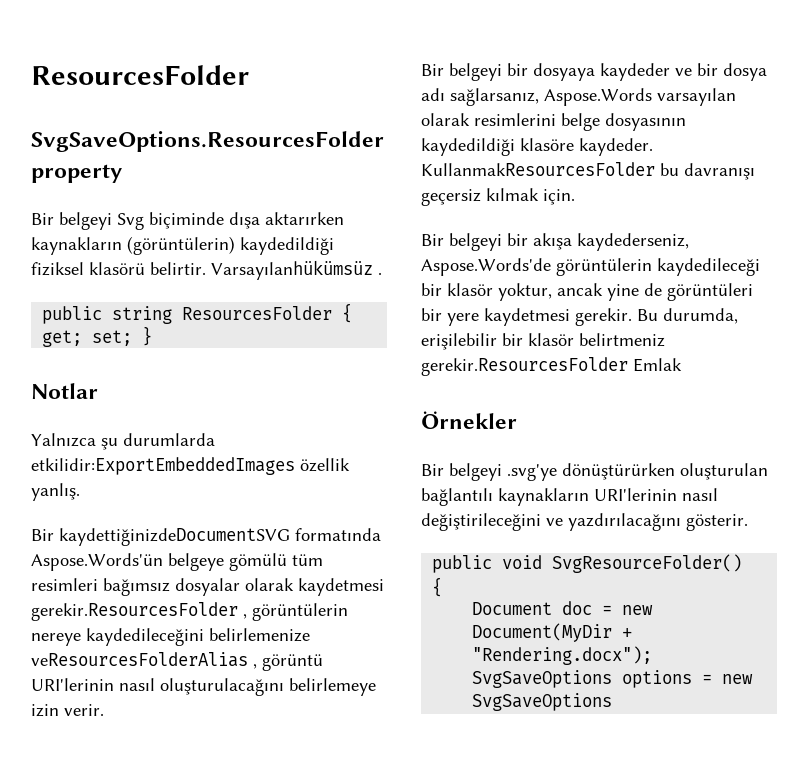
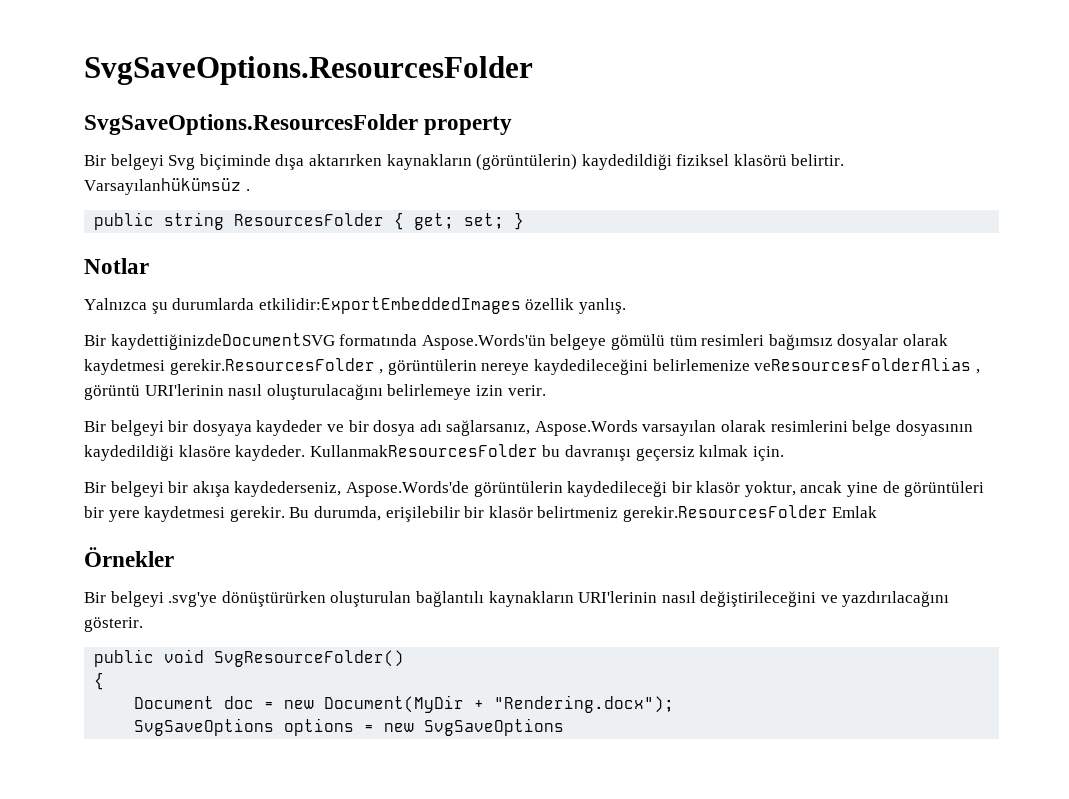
[31,65,249,85] ResourcesFolder -> [84,56,533,85] SvgSaveOptions.ResourcesFolder

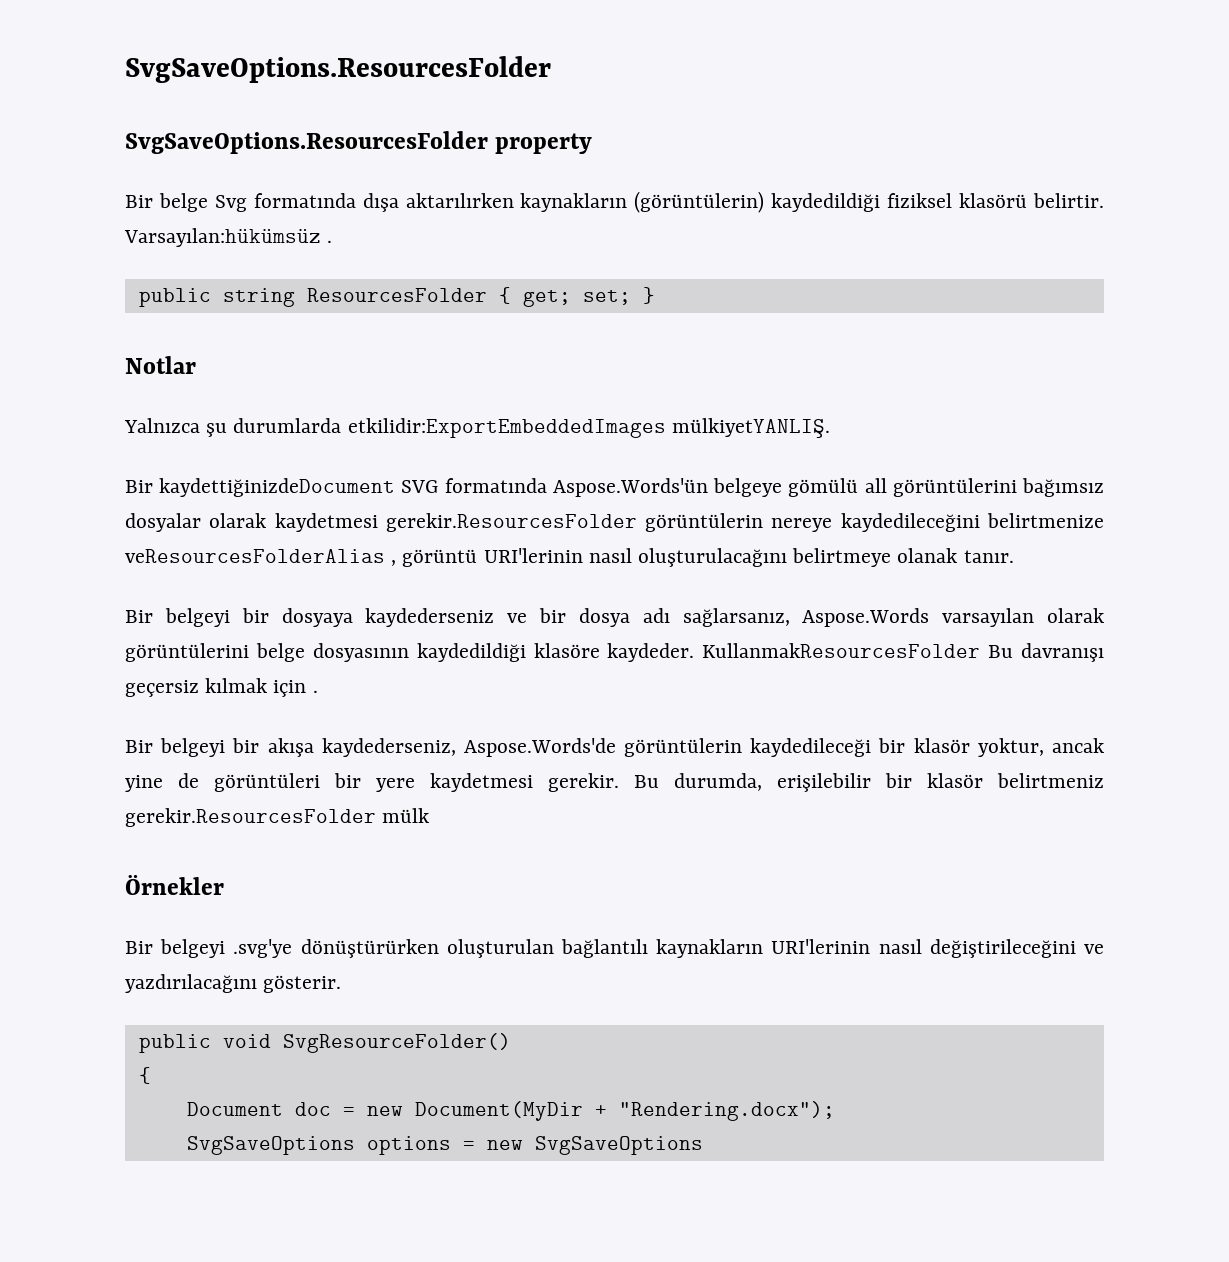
[110,154,382,170] belgeyi Svg biçiminde dışa aktarırken -> [158,193,514,212] belge Svg formatında dışa aktarılırken
[84,178,241,195] Varsayılanhükümsüz -> [124,228,321,247] Varsayılan:hükümsüz
[525,298,626,314] [84,333,335,350] özellik yanlış. // Bir kaydettiğinizdeDocumentSVG -> [671,418,830,438] [125,478,439,497] mülkiyetYANLIŞ. // Bir kaydettiğinizdeDocument SVG
[669,334,765,346] tüm resimleri -> [864,478,1017,497] all görüntülerini
[379,369,384,374] , -> (637, 522) none
[652,359,750,371] belirlemenize -> [987,513,1104,528] belirtmenize
[387,384,546,400] belirlemeye izin verir. -> [792,548,1014,567] belirtmeye olanak tanır.
[256,420,323,436] kaydeder -> [365,608,495,627] kaydederseniz
[770,420,848,432] resimlerini -> [125,643,249,662] görüntülerini
[542,445,561,457] bu -> [988,645,1014,658] Bu
[752,446,784,461] için. -> [273,680,318,697] için .
[832,506,878,518] Emlak -> [382,808,430,823] mülk

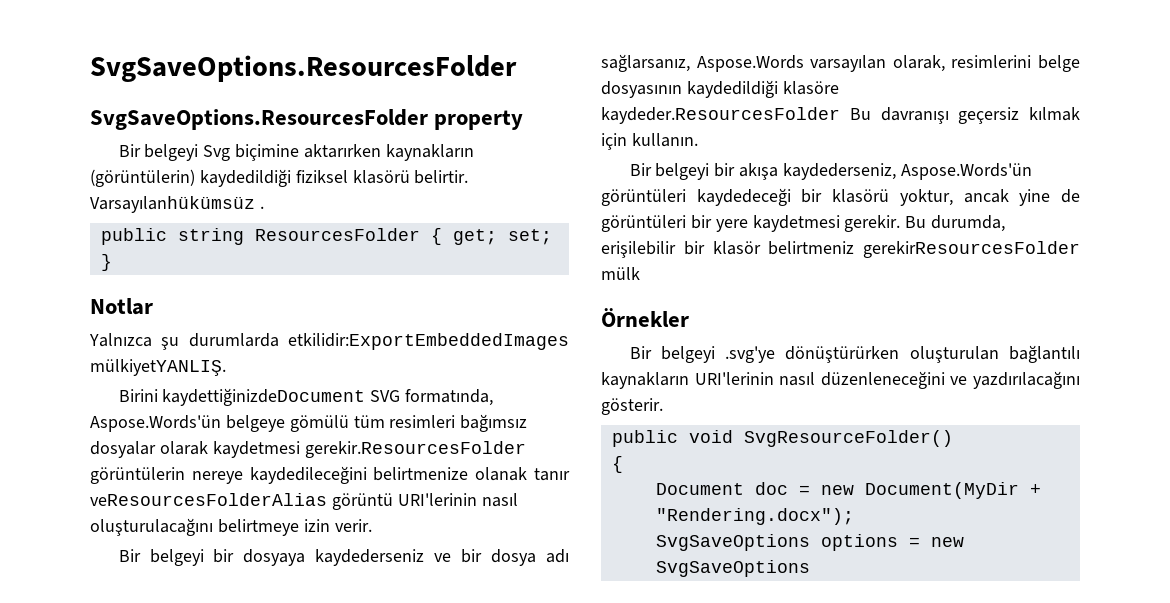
[158,193,514,212] belge Svg formatında dışa aktarılırken -> [144,144,382,161] belgeyi Svg biçimine aktarırken
[124,228,321,247] Varsayılan:hükümsüz -> [90,196,255,213] Varsayılanhükümsüz
[125,480,153,493] Bir -> [118,389,158,402] Birini
[444,478,547,493] formatında -> [405,389,494,406] formatında,
[864,478,1017,497] all görüntülerini -> [353,415,456,428] tüm resimleri
[125,549,397,566] veResourcesFolderAlias , -> [475,467,570,481] [90,493,327,506] olanak tanır veResourcesFolderAlias
[897,548,1014,563] olanak tanır. -> [303,519,372,532] izin verir.
[1047,608,1104,623] [125,643,249,662] olarak görüntülerini -> [892,55,1032,72] olarak, resimlerini
[607,643,981,662] kaydeder. KullanmakResourcesFolder -> [601,107,840,124] kaydeder.ResourcesFolder
[312,690,318,693] . -> [631,133,698,147] kullanın.
[463,738,970,757] Aspose.Words'de görüntülerin kaydedileceği bir klasör -> [900,163,1032,180] [601,188,890,206] Aspose.Words'ün görüntüleri kaydedeceği bir klasörü
[125,808,376,827] gerekir.ResourcesFolder -> [863,241,1080,258] gerekirResourcesFolder
[929,939,1076,958] değiştirileceğini -> [820,371,945,389] düzenleneceğini

